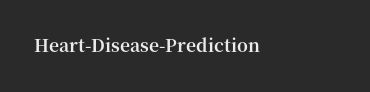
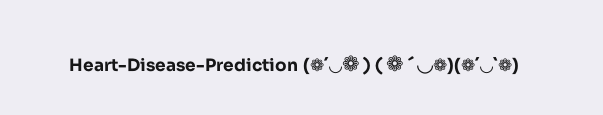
(260, 44) none -> [302,55,519,75] (❁´◡❁)(❁´◡❁)(❁´◡`❁)

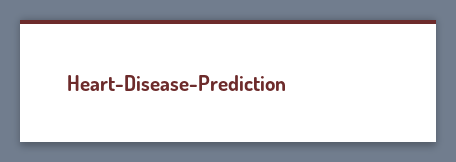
[302,55,519,75] (❁´◡❁)(❁´◡❁)(❁´◡`❁) -> (286, 83) none

